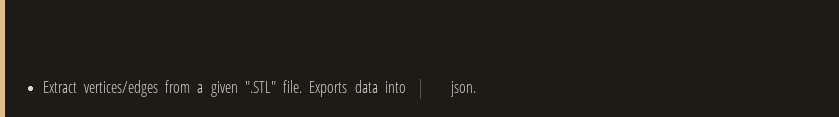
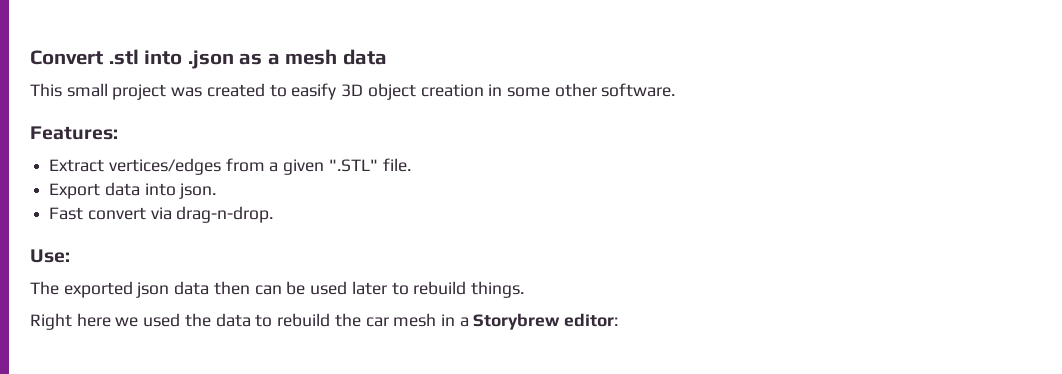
(42, 87) none -> [30,49,387,69] [30,83,676,100] [30,126,118,140] Convert .stl into .json as a mesh data // This small project was created to easify 3D object creation in some other software. // Features: //
[309,81,348,97] Exports -> [49,183,101,199] // Export
(476, 89) none -> [49,206,274,223] [30,249,70,263] [30,281,524,298] [30,313,619,330] // Fast convert via drag-n-drop. // Use: // The exported json data then can be used later to rebuild things. // Right here we used the data to rebuild the car mesh in a Storybrew editor:

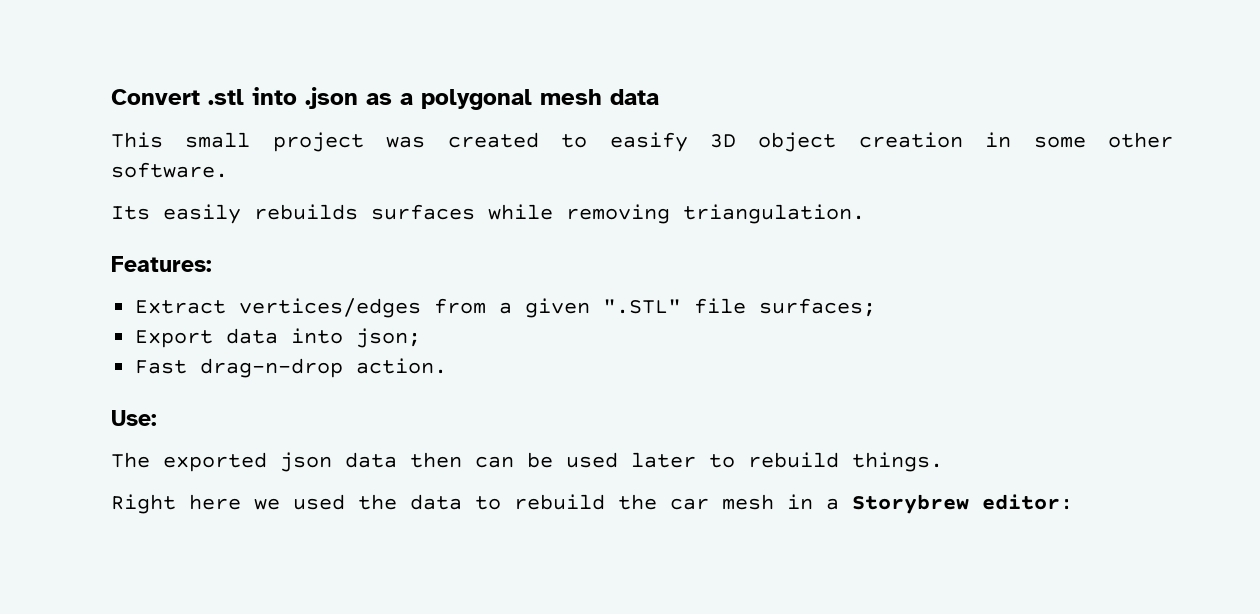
(280, 59) none -> [421,89,532,110] polygonal
(676, 90) none -> [111,204,865,224] // Its easily rebuilds surfaces while removing triangulation.
[382,158,411,172] file. -> [694,298,877,317] file surfaces;
[179,183,217,199] json. -> [356,328,422,348] json;
[87,206,274,223] convert via drag-n-drop. -> [200,358,448,378] drag-n-drop action.

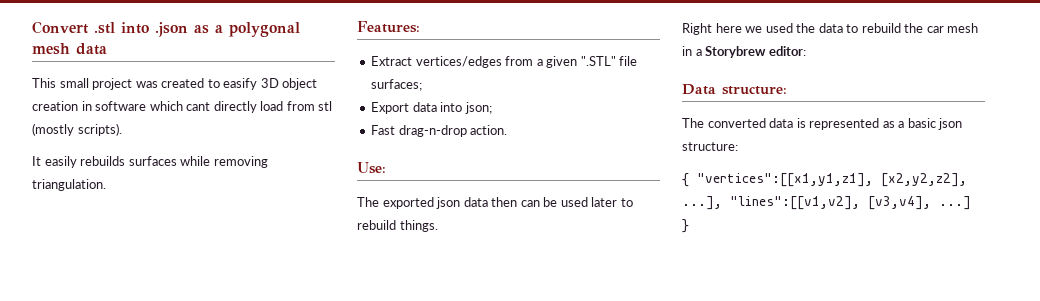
[1033,132,1173,148] [111,162,228,178] [111,206,150,220] some other software. // Its -> [95,101,333,113] [32,123,122,136] [32,156,41,166] software which cant directly load from stl (mostly scripts). // It
(1073, 502) none -> [682,84,787,95] [682,118,963,130] [682,142,738,151] [682,173,967,187] [682,196,971,210] [682,219,689,233] // Data structure: // The converted data is represented as a basic json structure: // { "vertices":[[x1,y1,z1], [x2,y2,z2], ...], "lines":[[v1,v2], [v3,v4], ...] }

